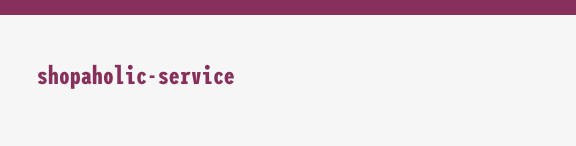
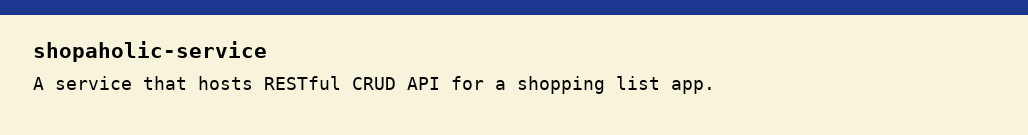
(235, 76) none -> [33,76,715,94] // A service that hosts RESTful CRUD API for a shopping list app.

